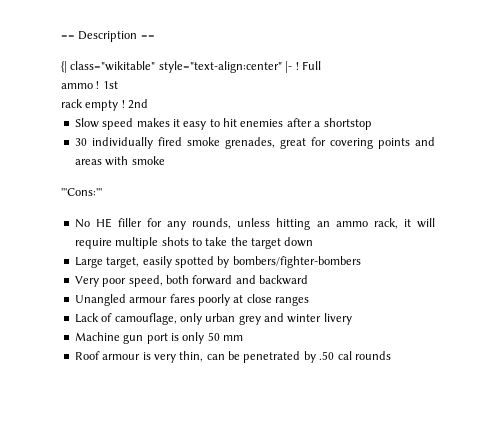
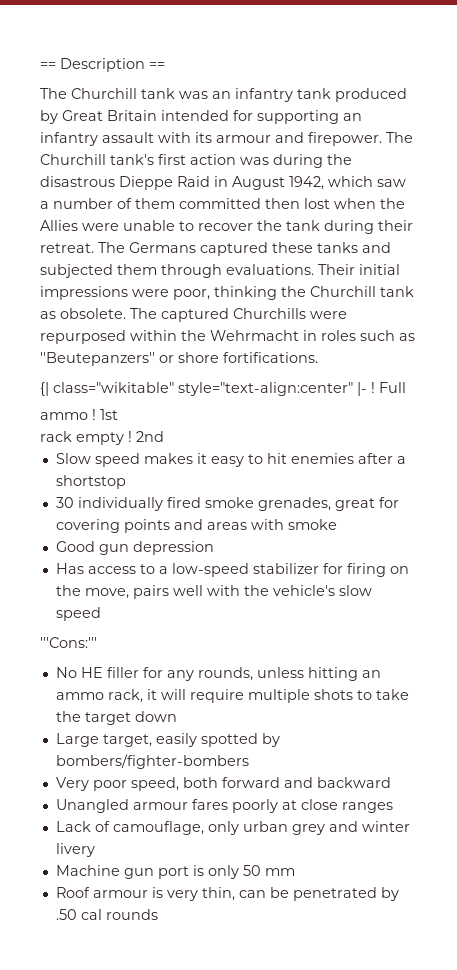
(155, 37) none -> [40,88,407,102] [40,110,362,124] [40,132,413,146] [40,154,352,168] [40,176,406,190] [40,198,405,209] [40,220,413,234] [40,242,391,256] [40,264,400,278] [40,286,414,300] [40,308,347,322] [40,330,415,344] [40,352,318,366] // The Churchill tank was an infantry tank produced by Great Britain intended for supporting an infantry assault with its armour and firepower. The Churchill tank's first action was during the disastrous Dieppe Raid in August 1942, which saw a number of them committed then lost when the Allies were unable to recover the tank during their retreat. The Germans captured these tanks and subjected them through evaluations. Their initial impressions were poor, thinking the Churchill tank as obsolete. The captured Churchills were repurposed within the Wehrmacht in roles such as ''Beutepanzers'' or shore fortifications.
(165, 160) none -> [55,541,214,555] [55,563,409,577] [55,585,372,599] [55,607,101,621] // Good gun depression // Has access to a low-speed stabilizer for firing on the move, pairs well with the vehicle's slow speed

